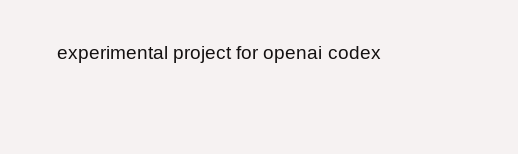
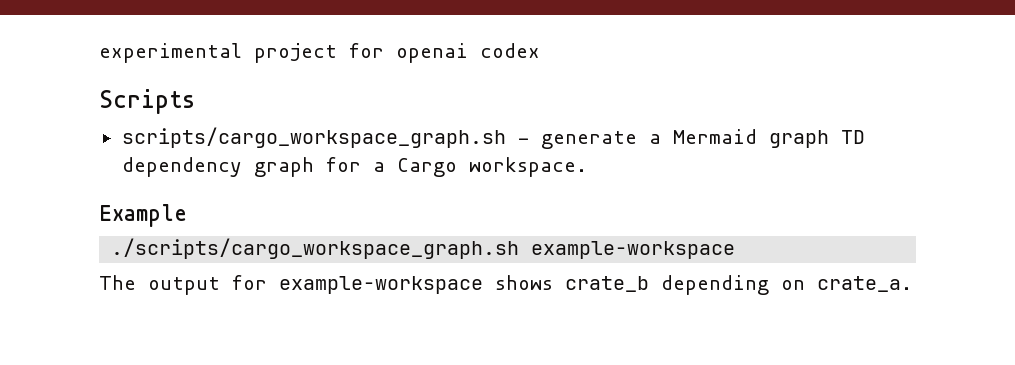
(381, 52) none -> [99,89,195,114] [121,127,865,149] [121,157,587,177] [99,204,187,227] [111,238,736,259] [99,275,912,295] // Scripts // scripts/cargo_workspace_graph.sh - generate a Mermaid graph TD dependency graph for a Cargo workspace. // Example // ./scripts/cargo_workspace_graph.sh example-workspace // The output for example-workspace shows crate_b depending on crate_a.

